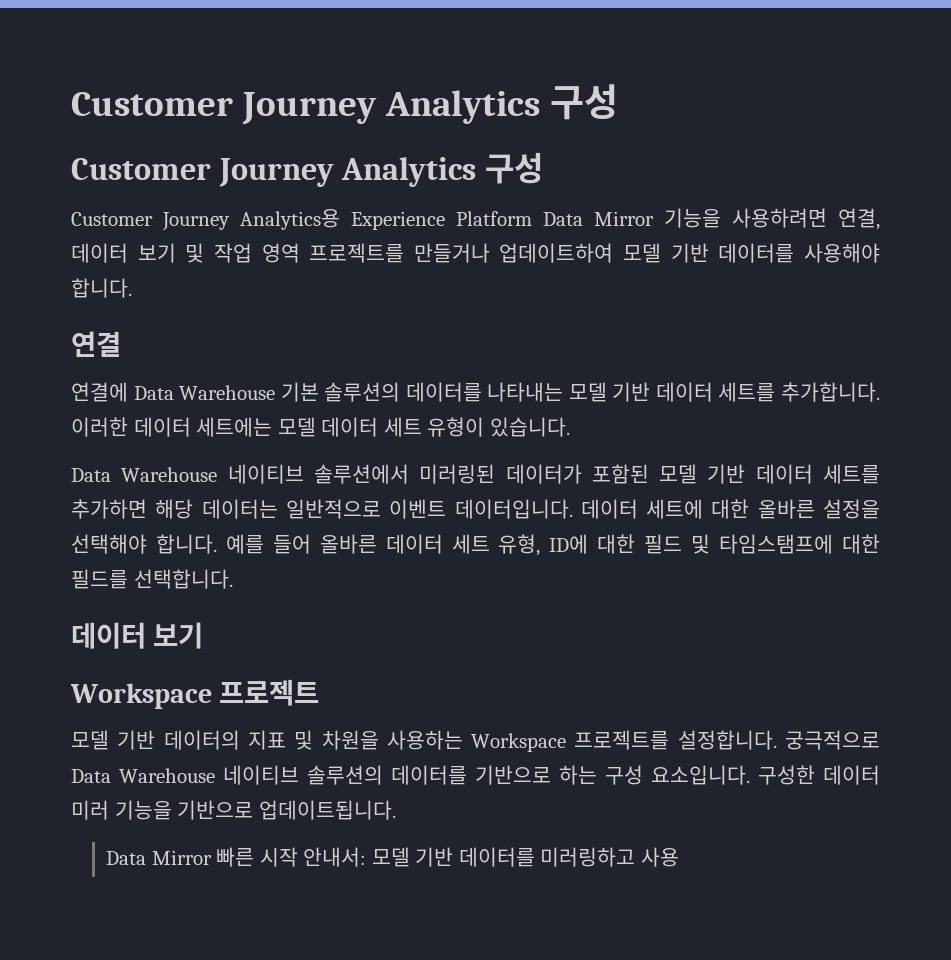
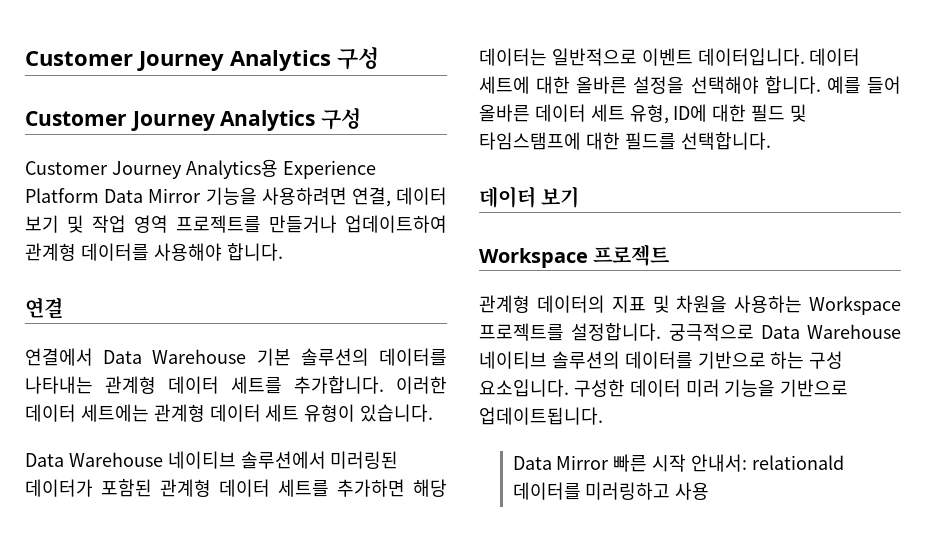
[623,243,709,263] 모델 기반 -> [25,243,76,261] 관계형
[71,382,128,402] 연결에 -> [25,348,93,366] 연결에서
[568,382,651,402] 모델 기반 -> [105,376,156,394] 관계형
[277,417,316,437] 모델 -> [153,404,205,422] 관계형
[659,464,746,484] 모델 기반 -> [160,479,211,497] 관계형
[71,730,156,750] 모델 기반 -> [479,295,530,313] 관계형
[371,847,454,867] 모델 기반 -> [751,455,844,470] relationald

